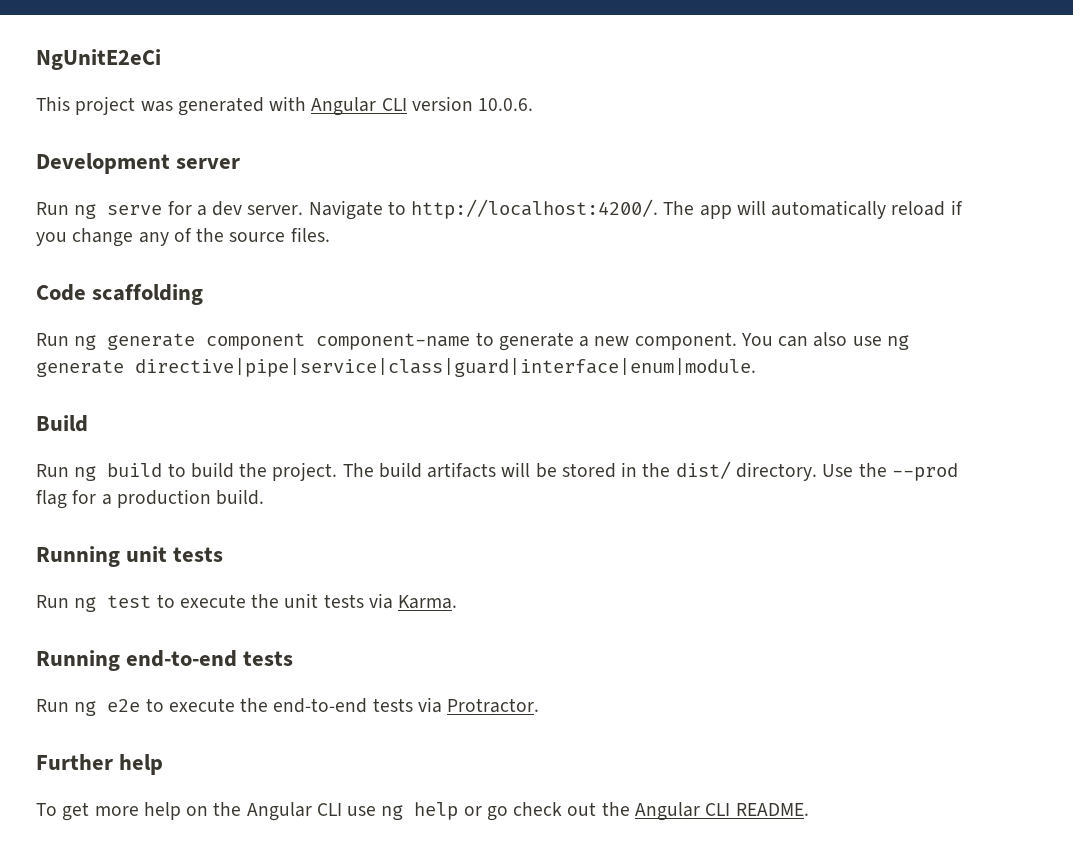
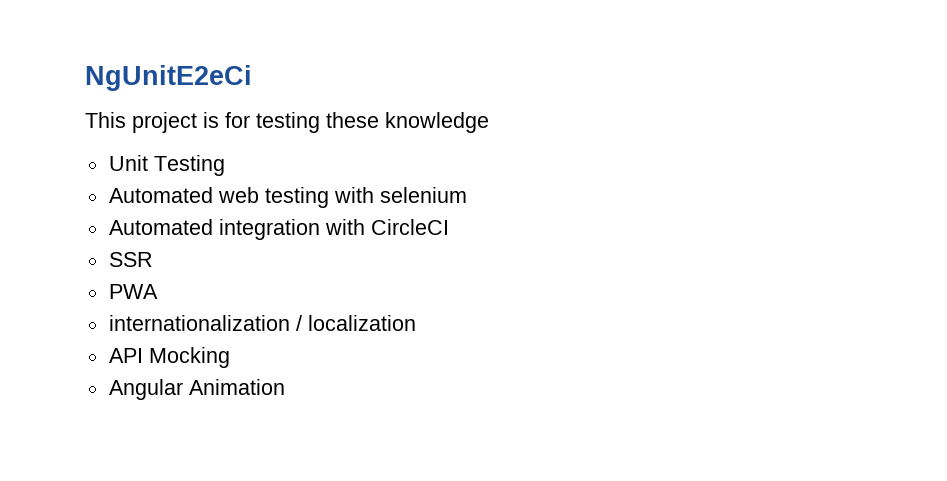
[140,96,534,116] [36,153,241,174] [36,199,963,220] [36,227,330,247] [36,284,204,305] [36,332,909,351] [36,358,756,377] [36,415,88,432] [36,461,958,481] [36,489,265,509] [36,546,224,567] [36,593,458,612] [36,650,294,671] [36,697,540,716] [36,754,164,775] [36,802,809,821] was generated with Angular CLI version 10.0.6. // Development server // Run ng serve for a dev server. Navigate to http://localhost:4200/. The app will automatically reload if you change any of the source files. // Code scaffolding // Run ng generate component component-name to generate a new component. You can also use ng generate directive|pipe|service|class|guard|interface|enum|module. // Build // Run ng build to build the project. The build artifacts will be stored in the dist/ directory. Use the --prod flag for a production build. // Running unit tests // Run ng test to execute the unit tests via Karma. // Running end-to-end tests // Run ng e2e to execute the end-to-end tests via Protractor. // Further help // To get more help on the Angular CLI use ng help or go check out the Angular CLI README. -> [203,112,489,133] [108,155,225,176] [108,187,467,208] [108,219,449,240] [108,252,153,267] [108,284,158,299] [108,315,416,331] [108,347,230,368] [108,379,285,400] is for testing these knowledge // Unit Testing // Automated web testing with selenium // Automated integration with CircleCI // SSR // PWA // internationalization / localization // API Mocking // Angular Animation

